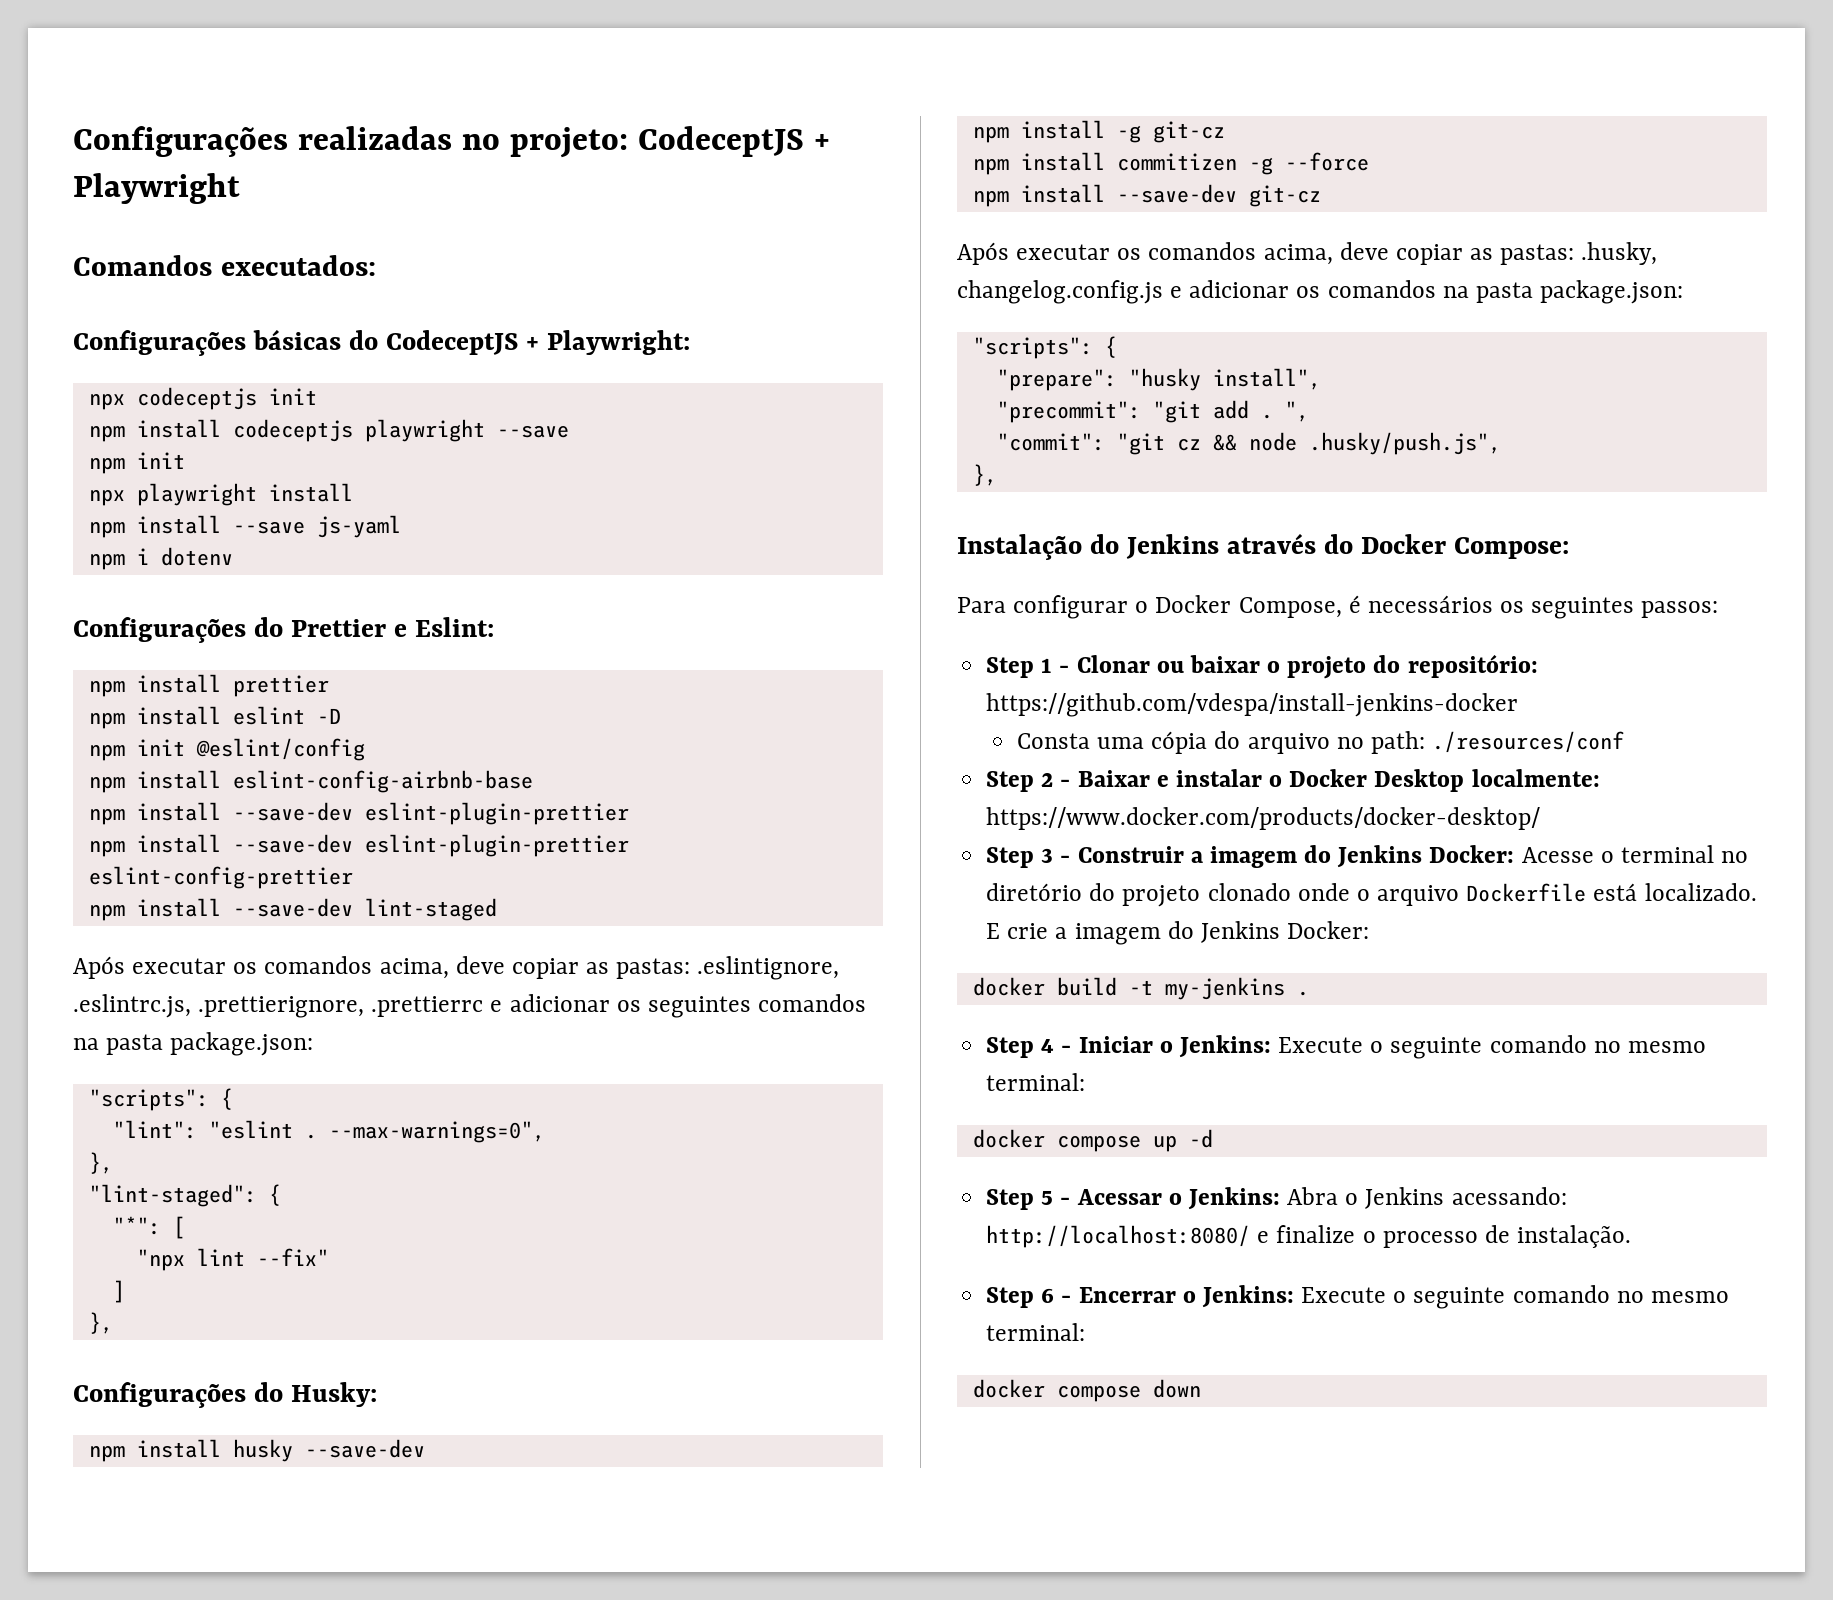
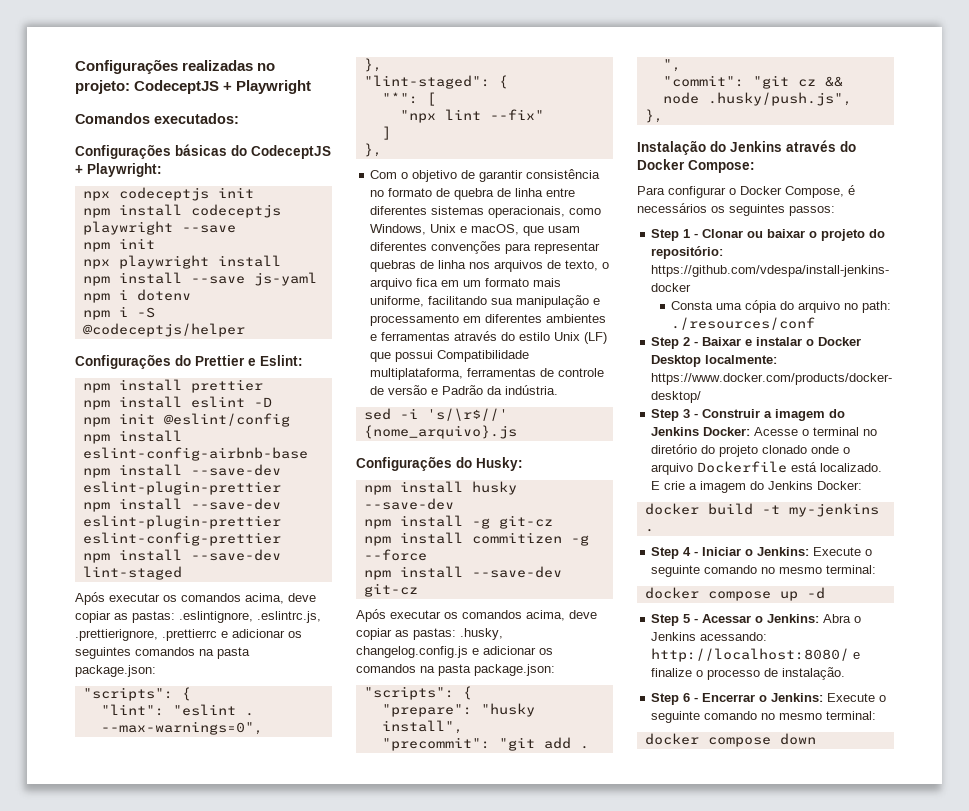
(233, 556) none -> [82,306,155,320] [82,323,245,337] // npm i -S @codeceptjs/helper
(113, 1323) none -> [370,169,601,182] [370,188,576,200] [370,206,602,218] [370,224,581,236] [370,241,601,254] [370,260,610,272] [370,278,562,290] [370,295,601,308] [370,314,607,326] [370,331,608,344] [370,350,530,362] [370,368,605,380] [370,385,559,395] [363,408,508,421] [363,425,517,439] // Com o objetivo de garantir consistência no formato de quebra de linha entre diferentes sistemas operacionais, como Windows, Unix e macOS, que usam diferentes convenções para representar quebras de linha nos arquivos de texto, o arquivo fica em um formato mais uniforme, facilitando sua manipulação e processamento em diferentes ambientes e ferramentas através do estilo Unix (LF) que possui Compatibilidade multiplataforma, ferramentas de controle de versão e Padrão da indústria. // sed -i 's/\r$//' {nome_arquivo}.js

